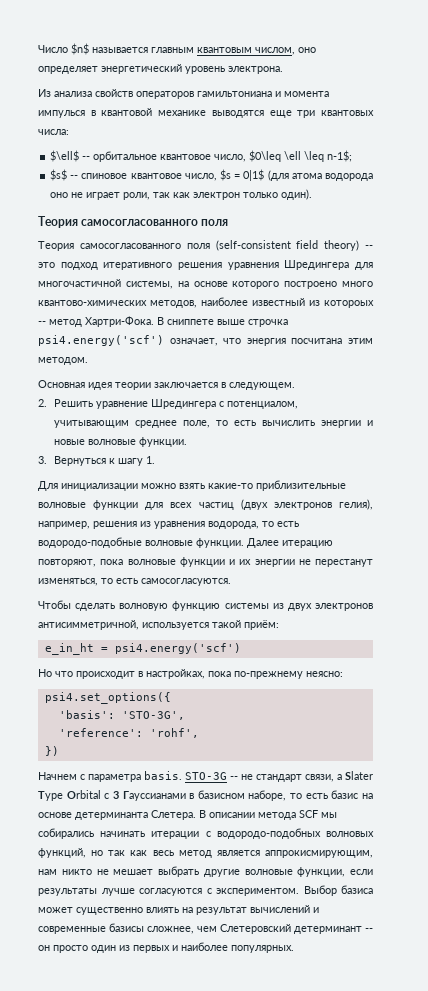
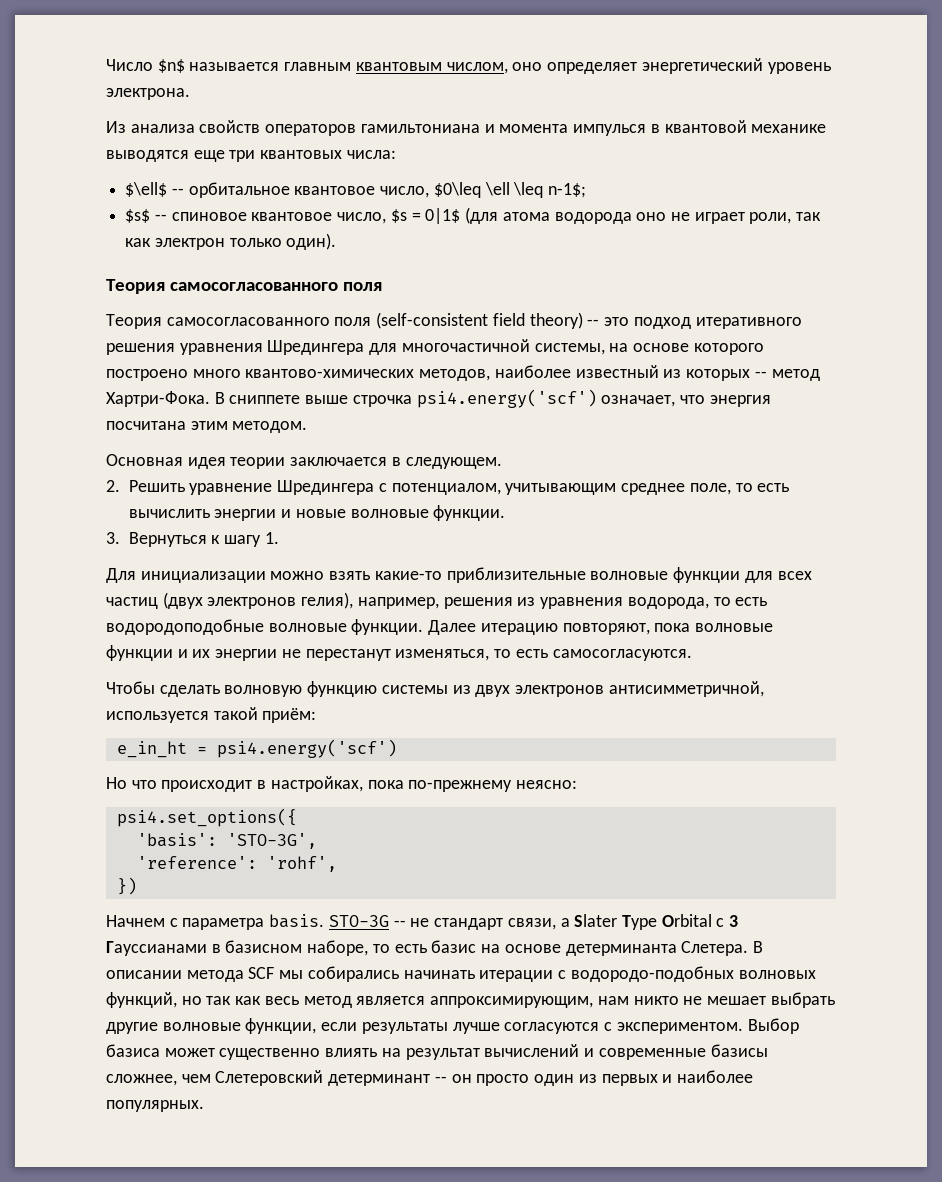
[324,300,374,308] котороых -> [686,369,751,381] которых
[38,537,142,548] водородо-подобные -> [106,619,264,635] водородоподобные
[265,850,373,858] аппрокисмирующим, -> [430,996,594,1008] аппроксимирующим,

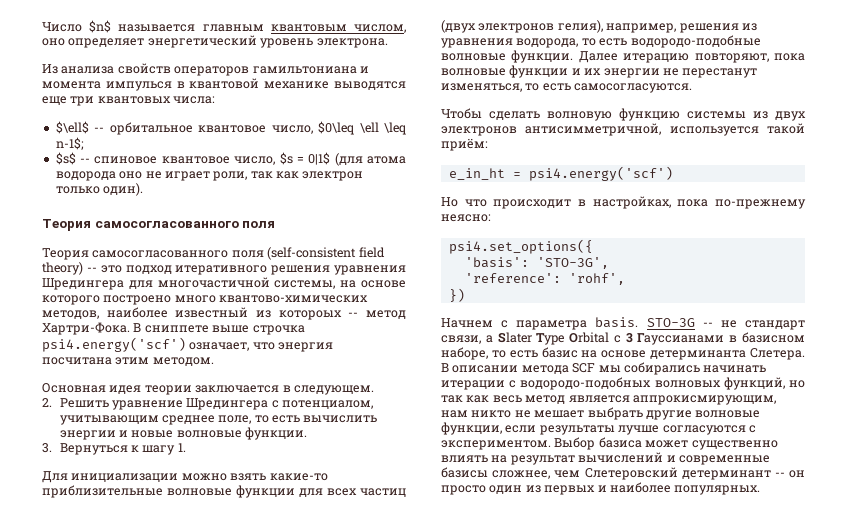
[686,369,751,381] которых -> [278,310,342,320] котороых
[106,619,264,635] водородоподобные -> [630,35,761,48] водородо-подобные
[430,996,594,1008] аппроксимирующим, -> [632,395,776,405] аппрокисмирующим,

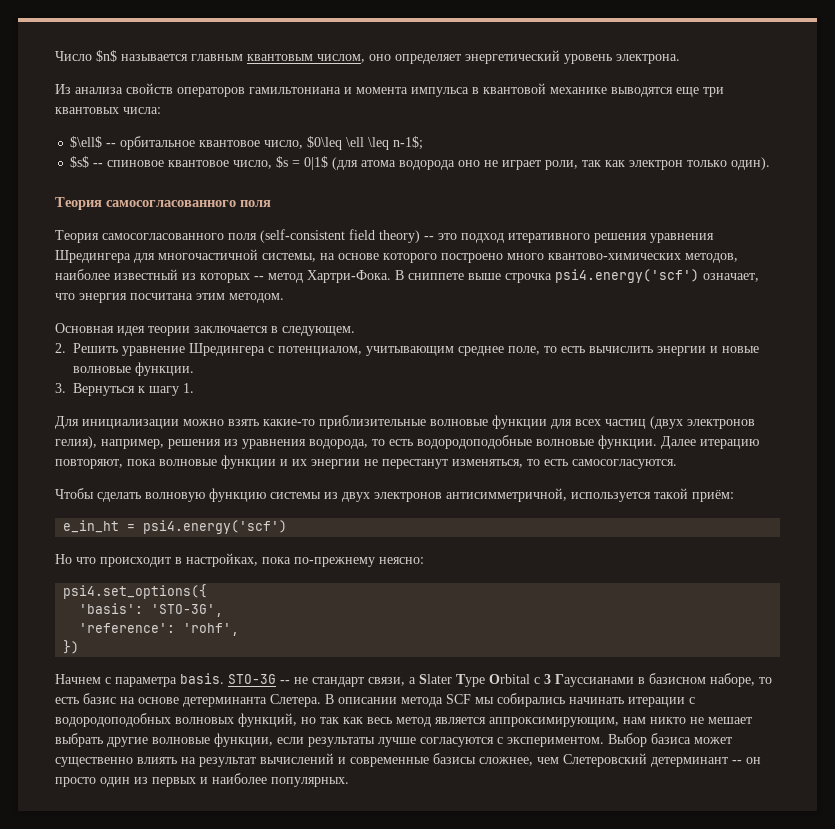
[105,81,172,91] импулься -> [411,87,469,97] импульса
[278,310,342,320] котороых -> [200,273,250,283] которых
[630,35,761,48] водородо-подобные -> [417,435,532,449] водородоподобные
[520,377,652,390] водородо-подобных -> [55,713,171,727] водородоподобных
[632,395,776,405] аппрокисмирующим, -> [489,717,619,727] аппроксимирующим,

